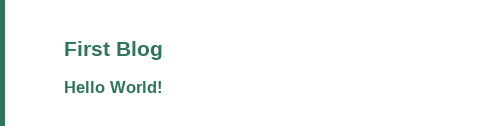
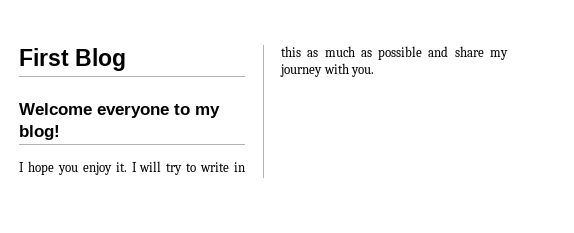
[64,81,163,93] Hello World! -> [19,103,220,118] [19,125,60,140] [19,161,245,175] [281,46,508,60] [280,63,375,77] Welcome everyone to my blog! // I hope you enjoy it. I will try to write in this as much as possible and share my journey with you.

